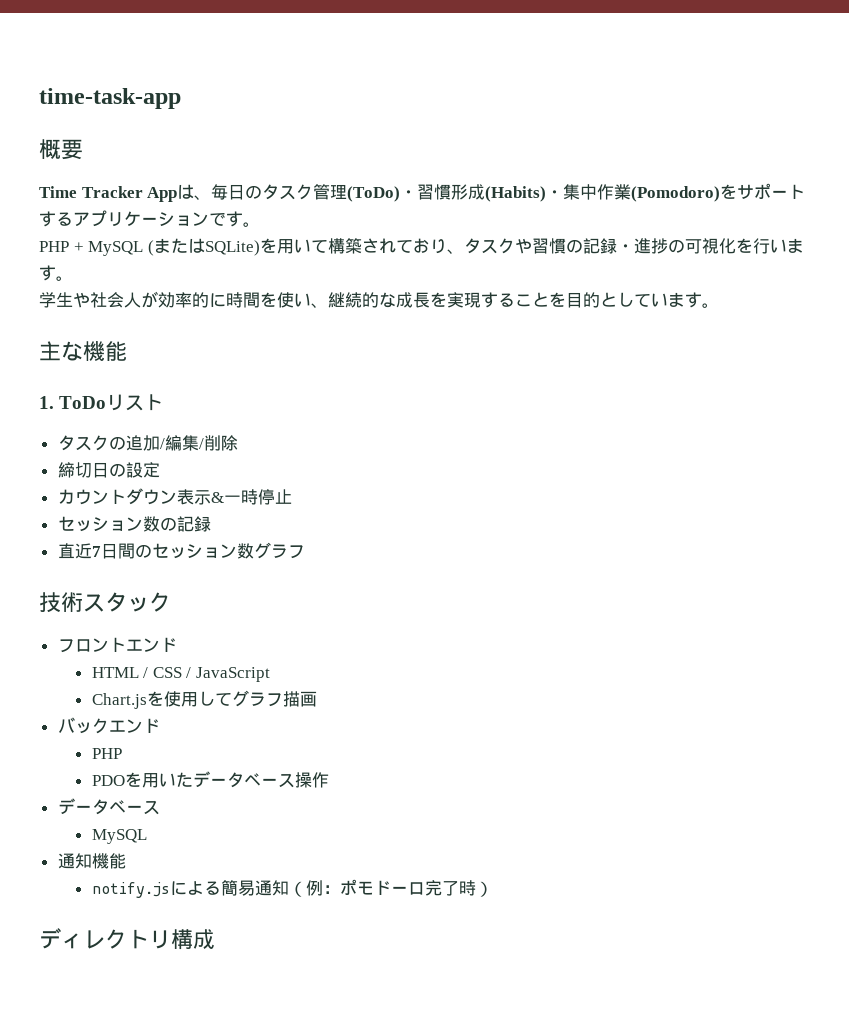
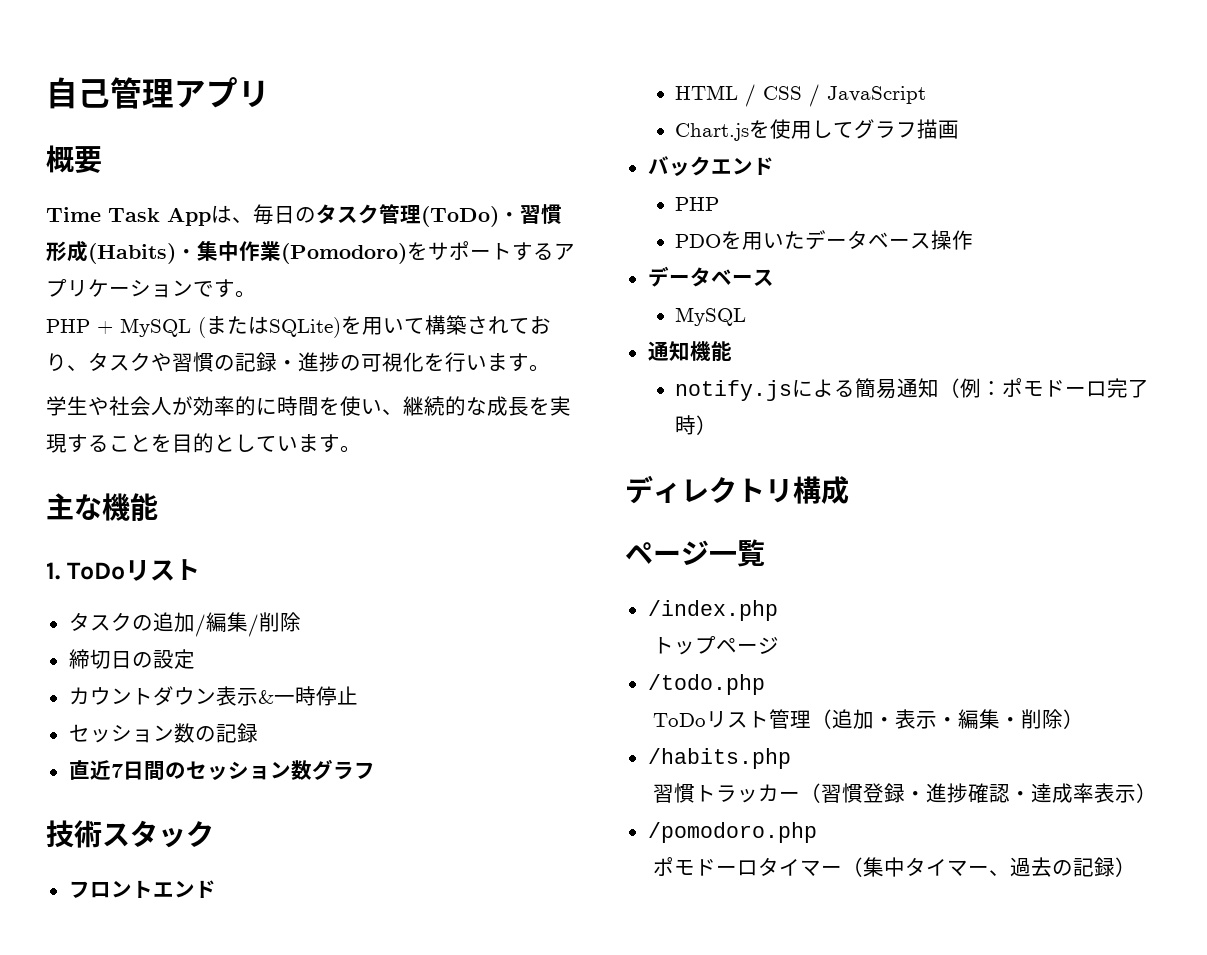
[39,88,181,109] time-task-app -> [46,77,270,109] 自己管理アプリ
[81,186,143,198] Tracker -> [108,208,160,222] Task
(215, 939) none -> [625,539,765,567] [647,600,778,621] [652,636,779,655] [647,674,765,695] [652,709,1084,729] [647,748,791,769] [652,783,1157,803] [647,822,817,843] [652,857,1136,877] // ページ一覧 // /index.php // トップページ // /todo.php // ToDoリスト管理（追加・表示・編集・削除） // /habits.php // 習慣トラッカー（習慣登録・進捗確認・達成率表示） // /pomodoro.php // ポモドーロタイマー（集中タイマー、過去の記録）

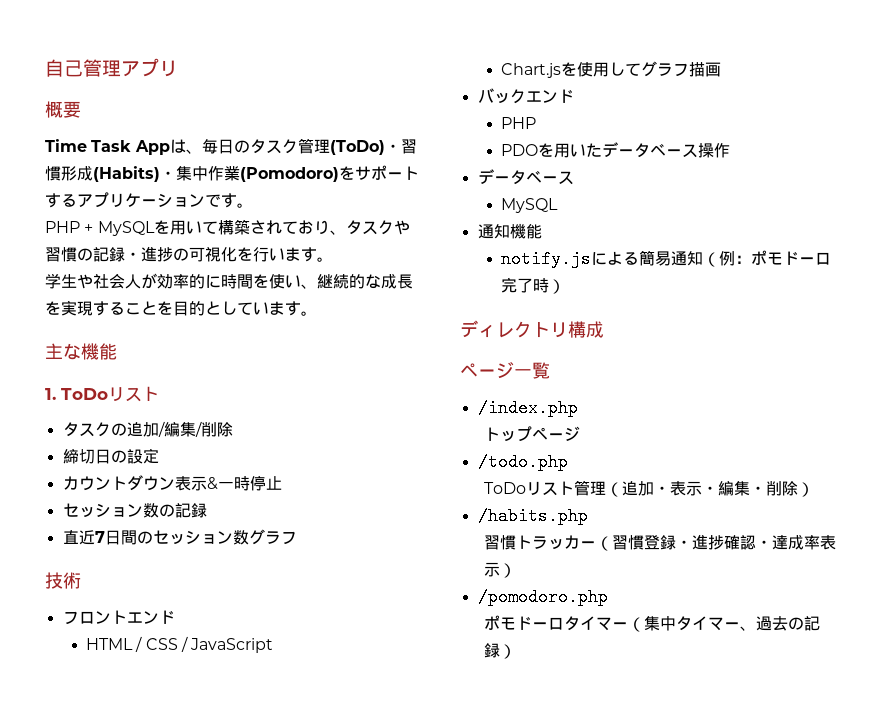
[198,316,341,338] (またはSQLite) -> (155, 228) none
[102,820,214,848] スタック -> (81, 580) none

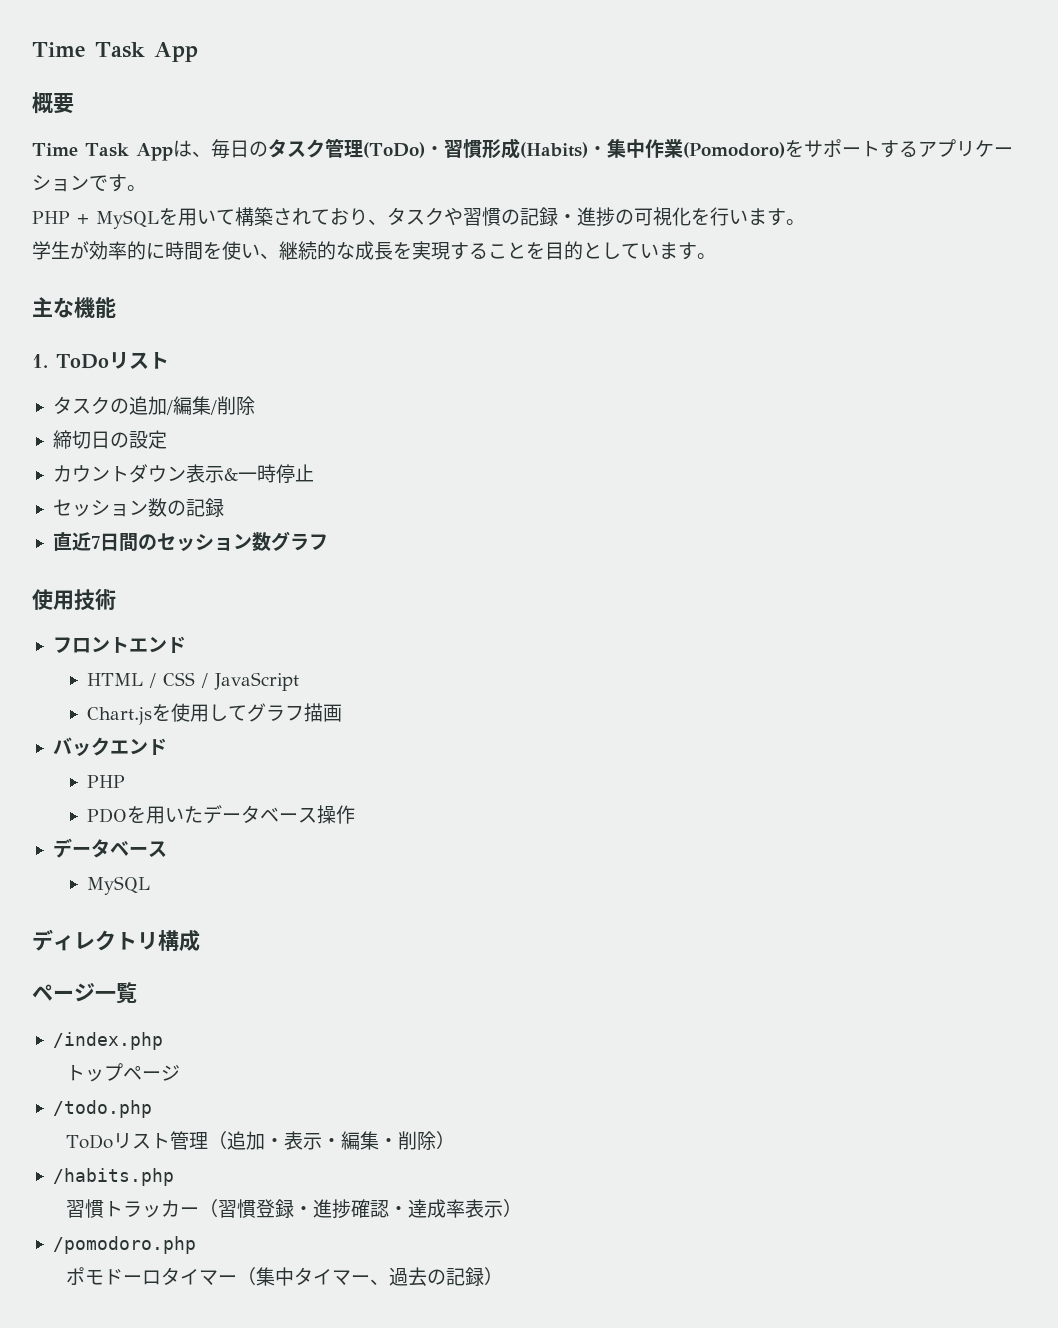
[45,58,178,77] 自己管理アプリ -> [32,42,198,62] Time Task App
[77,273,141,289] や社会人 -> (70, 250) none
(297, 538) none -> [32,589,74,610] 使用
[477,223,542,239] [501,250,832,268] [501,277,566,294] // 通知機能 // notify.jsによる簡易通知（例：ポモドーロ完了時） -> (151, 885) none

